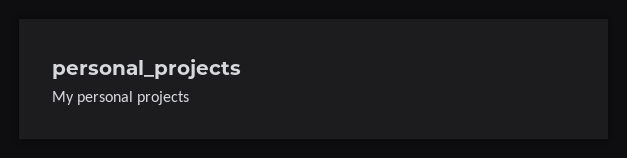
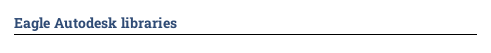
[52,59,241,79] [52,91,190,105] personal_projects // My personal projects -> [14,17,177,31] Eagle Autodesk libraries

